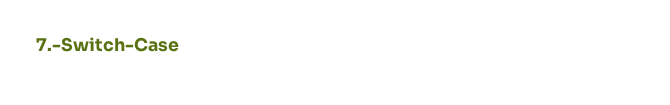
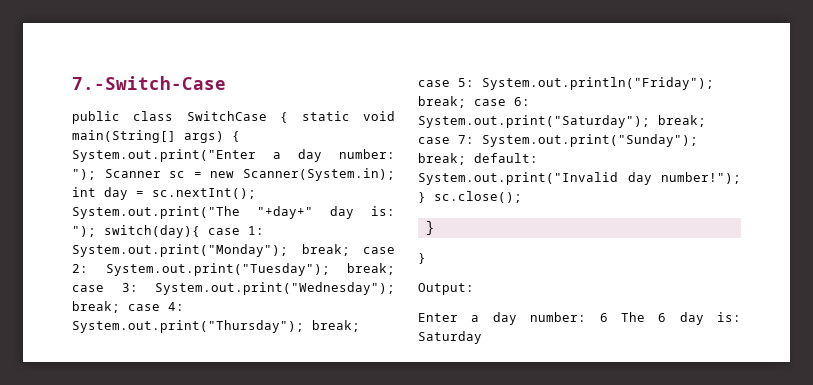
(179, 44) none -> [72,111,395,124] [72,130,240,143] [72,149,395,162] [72,168,395,181] [72,187,256,200] [72,206,395,219] [72,225,264,238] [72,244,395,257] [72,263,395,276] [72,282,395,295] [72,301,184,313] [72,320,360,333] [418,77,714,90] [418,96,530,108] [418,115,706,128] [418,134,698,147] [418,153,538,165] [418,172,741,185] [418,191,522,203] [425,221,434,235] [418,253,426,264] [418,283,474,295] [418,312,741,325] [418,331,482,344] // public class SwitchCase { static void main(String[] args) { System.out.print("Enter a day number: "); Scanner sc = new Scanner(System.in); int day = sc.nextInt(); System.out.print("The "+day+" day is: "); switch(day){ case 1: System.out.print("Monday"); break; case 2: System.out.print("Tuesday"); break; case 3: System.out.print("Wednesday"); break; case 4: System.out.print("Thursday"); break; case 5: System.out.println("Friday"); break; case 6: System.out.print("Saturday"); break; case 7: System.out.print("Sunday"); break; default: System.out.print("Invalid day number!"); } sc.close(); // } // } // Output: // Enter a day number: 6 The 6 day is: Saturday

